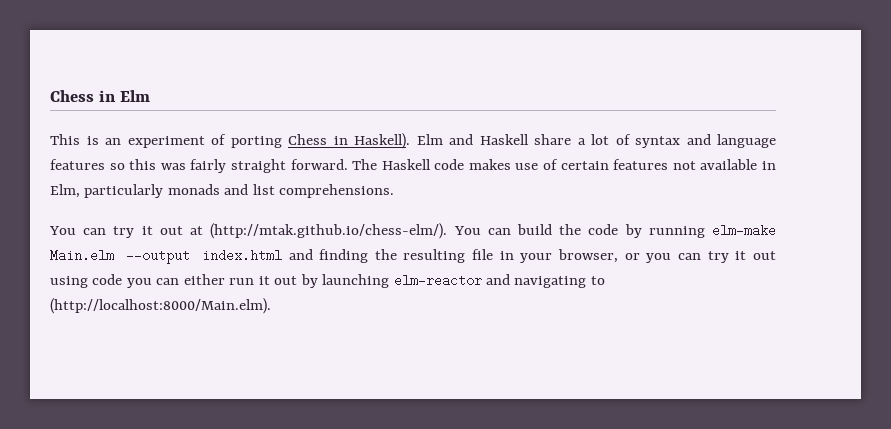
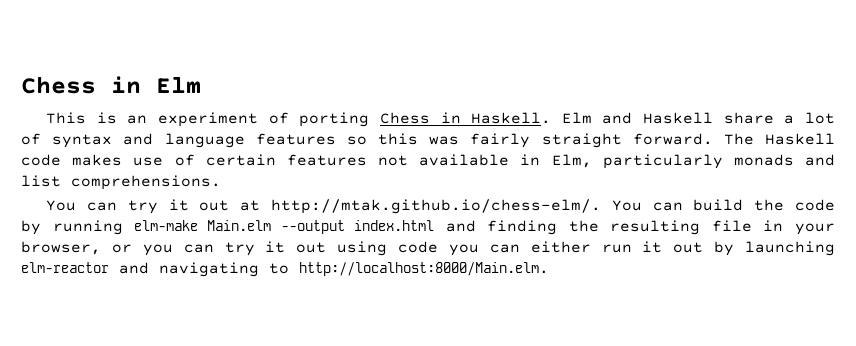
[354,133,410,149] Haskell). -> [471,112,552,124] Haskell.
[210,223,448,239] (http://mtak.github.io/chess-elm/). -> [270,199,601,214] http://mtak.github.io/chess-elm/.
[50,298,271,314] (http://localhost:8000/Main.elm). -> [299,262,549,276] http://localhost:8000/Main.elm.

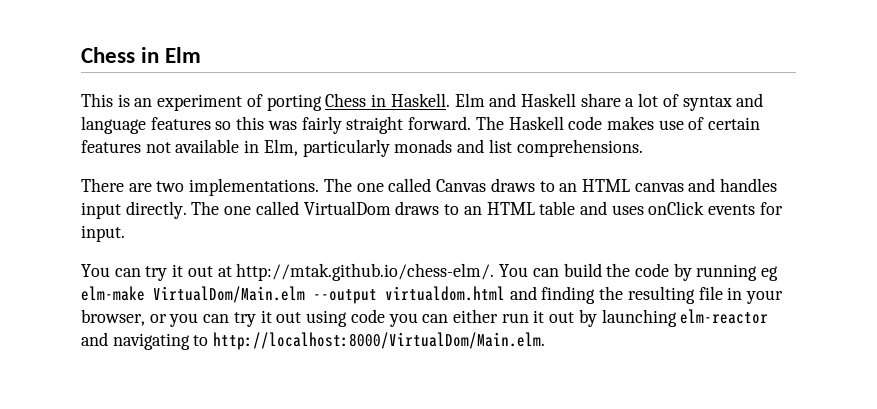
(221, 182) none -> [81,178,778,196] [81,201,783,219] [81,225,125,242] // There are two implementations. The one called Canvas draws to an HTML canvas and handles input directly. The one called VirtualDom draws to an HTML table and uses onClick events for input.
[134,220,434,234] elm-make Main.elm --output index.html -> [761,266,779,281] [81,286,505,304] eg elm-make VirtualDom/Main.elm --output virtualdom.html
[299,262,549,276] http://localhost:8000/Main.elm. -> [213,332,546,350] http://localhost:8000/VirtualDom/Main.elm.

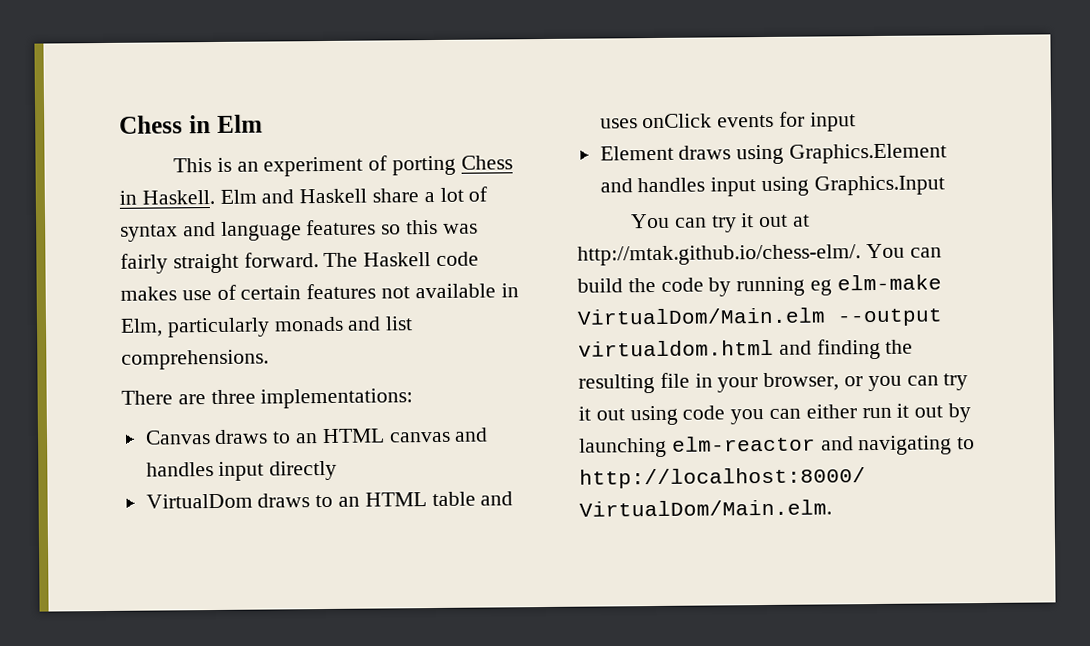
[156,178,432,196] two implementations. The one called -> [210,388,414,409] three implementations: //
[125,201,299,219] directly. The one called -> [269,460,338,481] directly //
[81,225,125,242] input. -> [809,112,856,132] [599,143,948,165] [599,175,945,197] input // Element draws using Graphics.Element and handles input using Graphics.Input

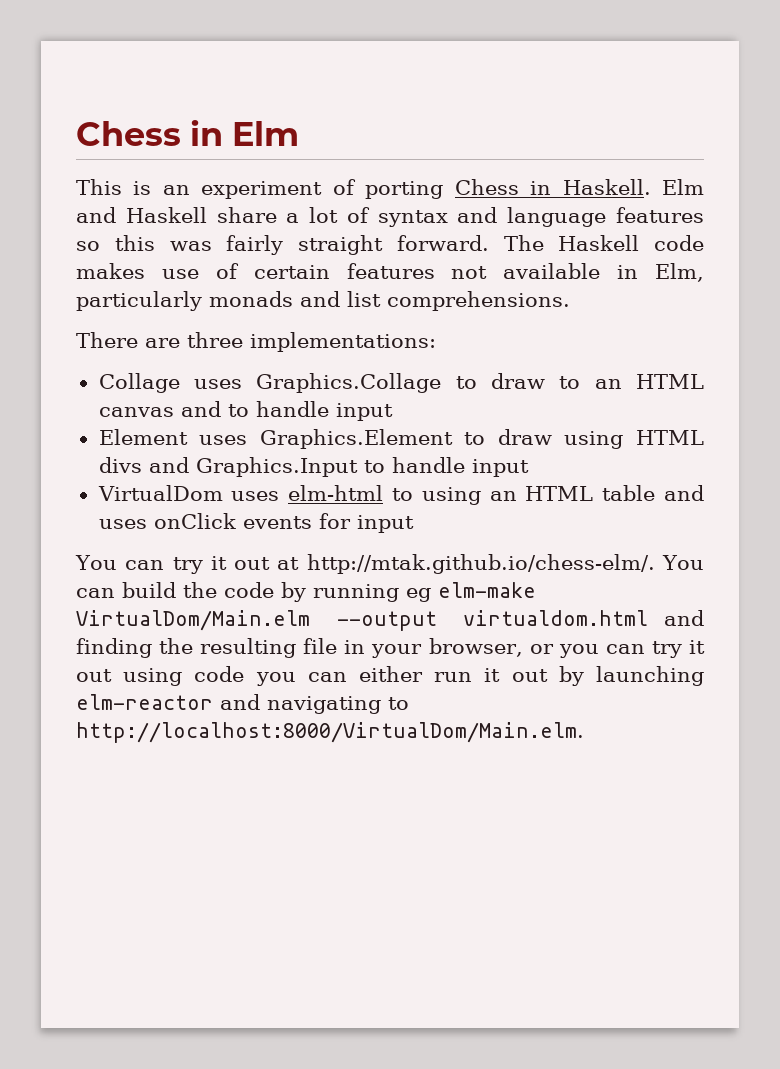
[144,429,269,445] Canvas draws -> [98,373,545,393] Collage uses Graphics.Collage to draw
[145,460,338,481] [145,493,334,509] handles input directly // VirtualDom draws to -> [227,401,393,421] [98,429,704,449] [98,457,529,477] [97,485,481,505] to handle input // Element uses Graphics.Element to draw using HTML divs and Graphics.Input to handle input // VirtualDom uses elm-html to using
[599,143,948,165] [599,175,945,197] // Element draws using Graphics.Element and handles input using Graphics.Input -> (414, 524) none

